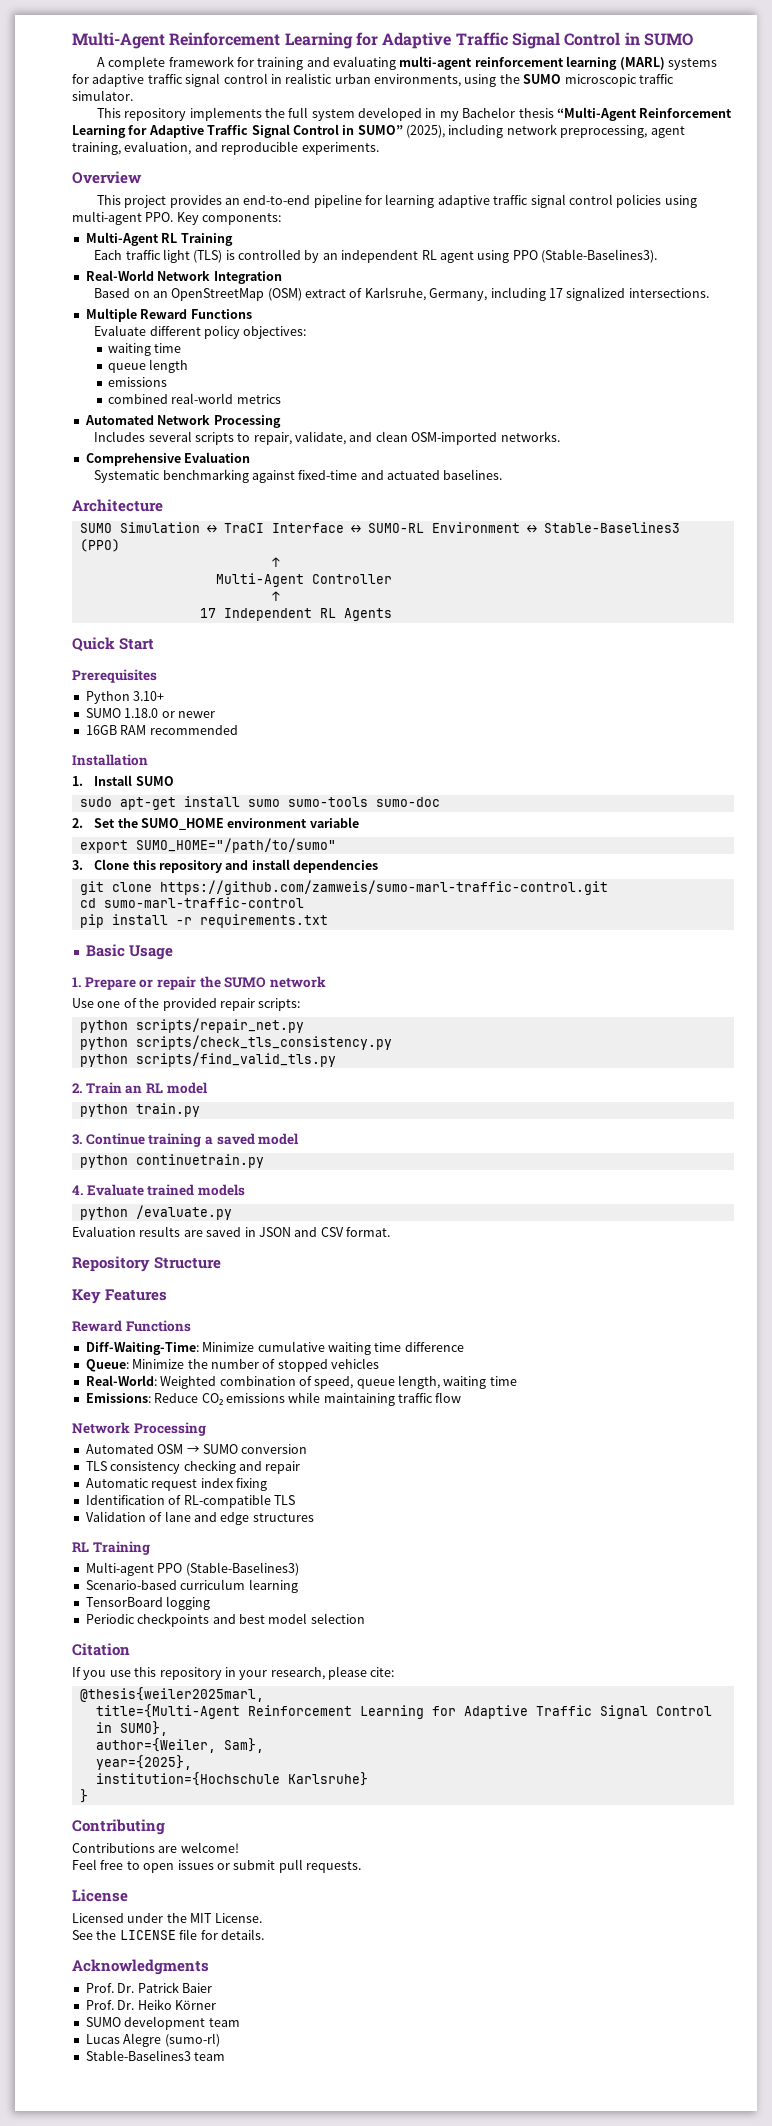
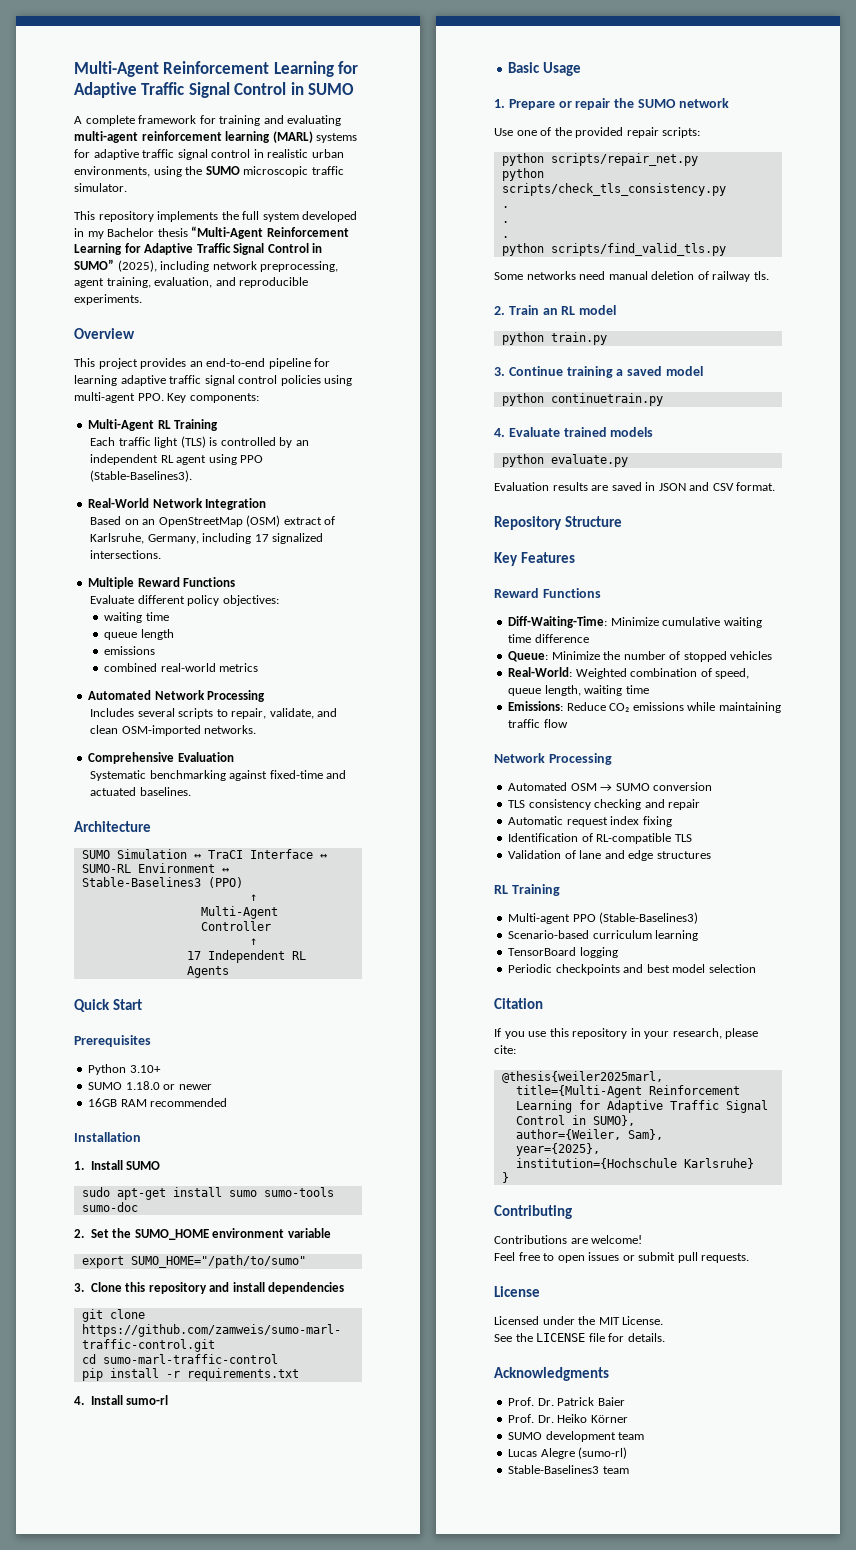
(328, 921) none -> [74,1395,169,1405] // 4. Install sumo-rl
(392, 1042) none -> [501,206,509,208] [501,221,509,223] [501,236,509,238] // . // . // .
(336, 1059) none -> [494,271,769,282] // Some networks need manual deletion of railway tls.
[135,1205,232,1220] /evaluate.py -> [550,454,628,467] evaluate.py

